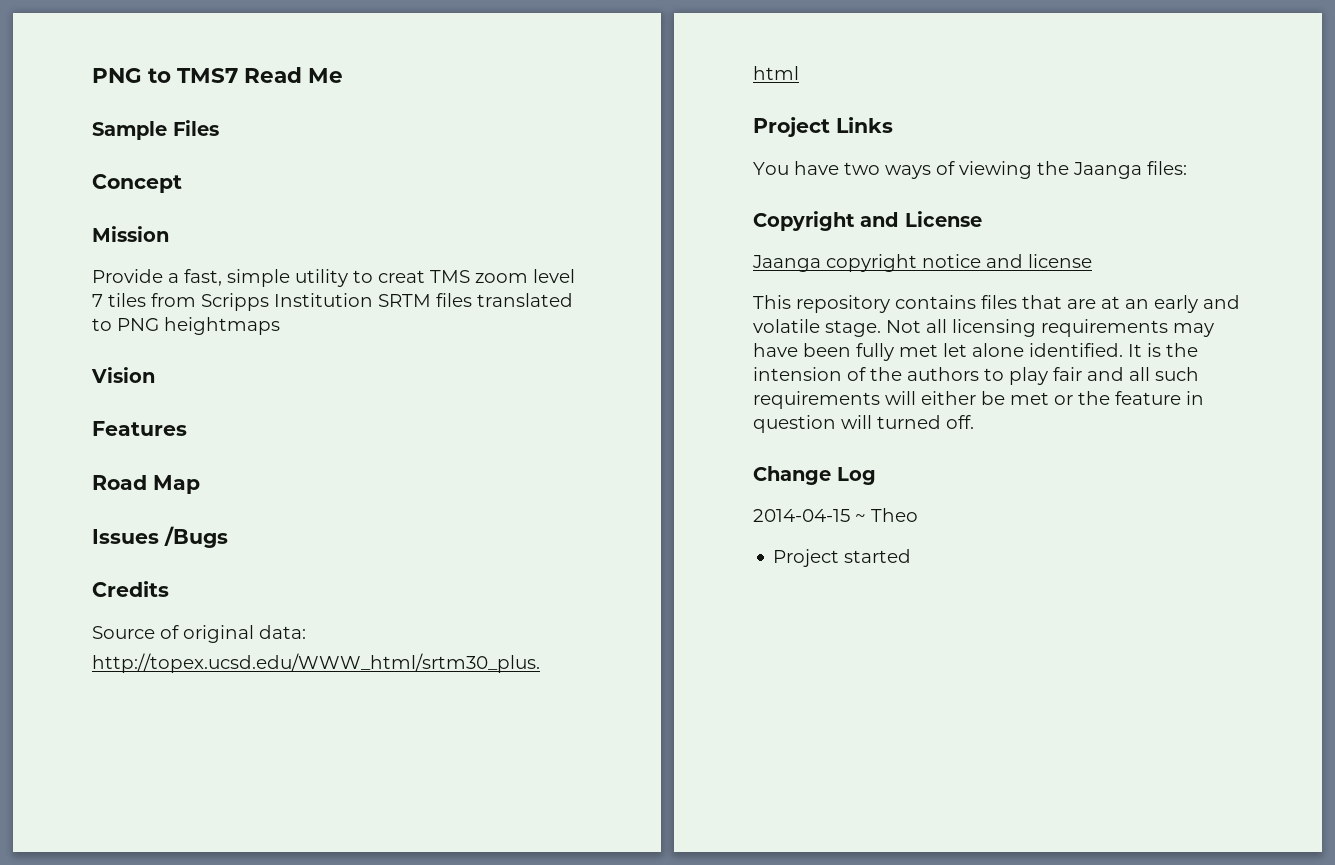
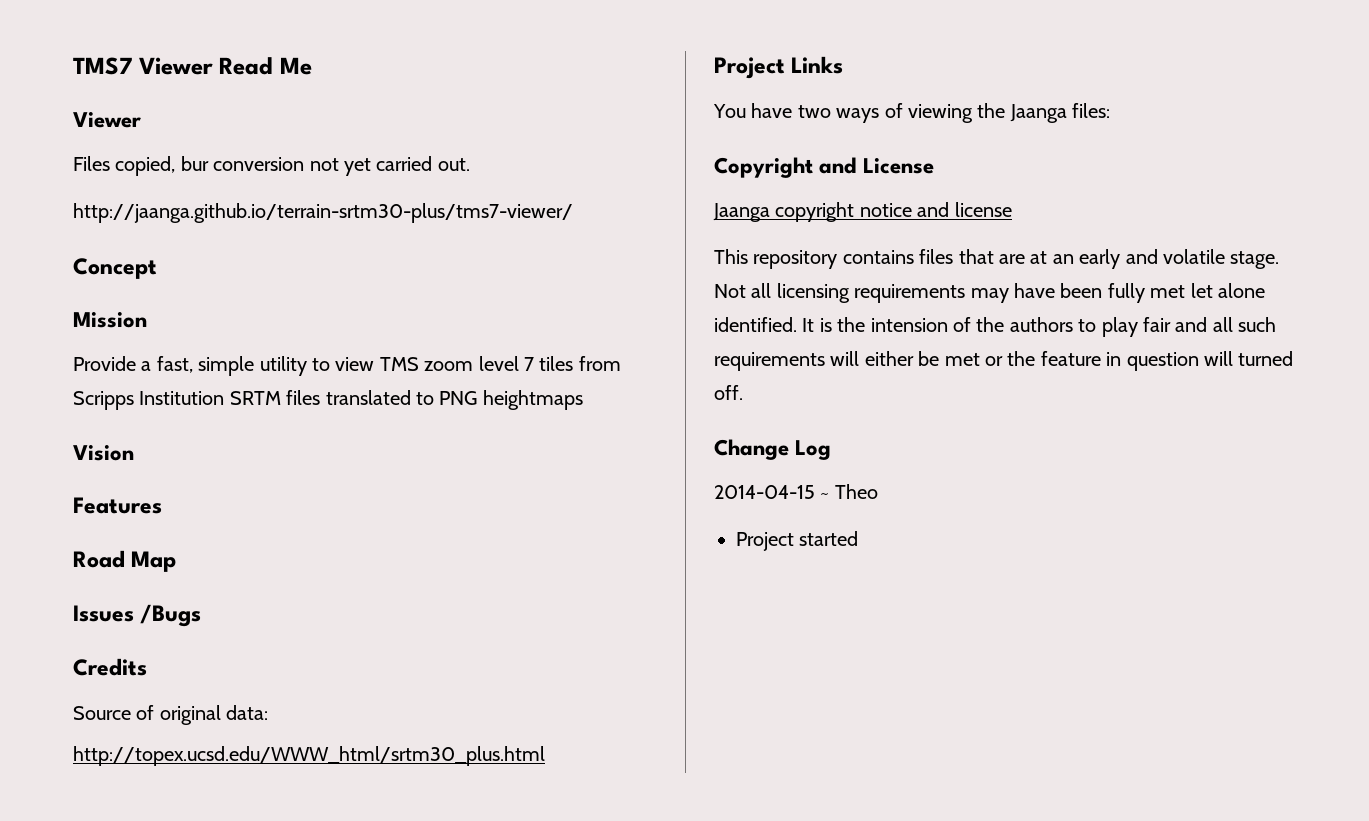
[92,68,238,83] PNG to TMS7 -> [73,57,213,75] TMS7 Viewer
[92,121,167,140] Sample -> [73,112,141,128] Viewer //
(219, 128) none -> [115,156,470,176] [73,203,573,223] copied, bur conversion not yet carried out. // http://jaanga.github.io/terrain-srtm30-plus/tms7-viewer/
[378,270,425,283] creat -> [335,357,375,371] view

